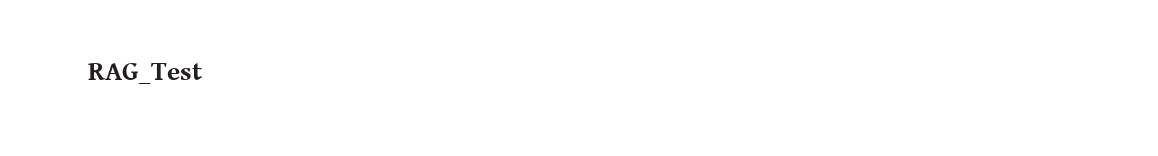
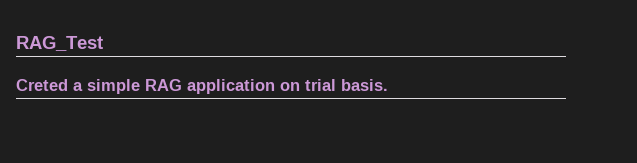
(202, 73) none -> [16,79,388,94] // Creted a simple RAG application on trial basis.

